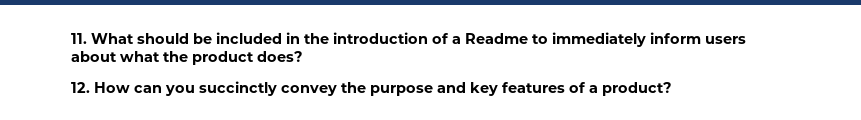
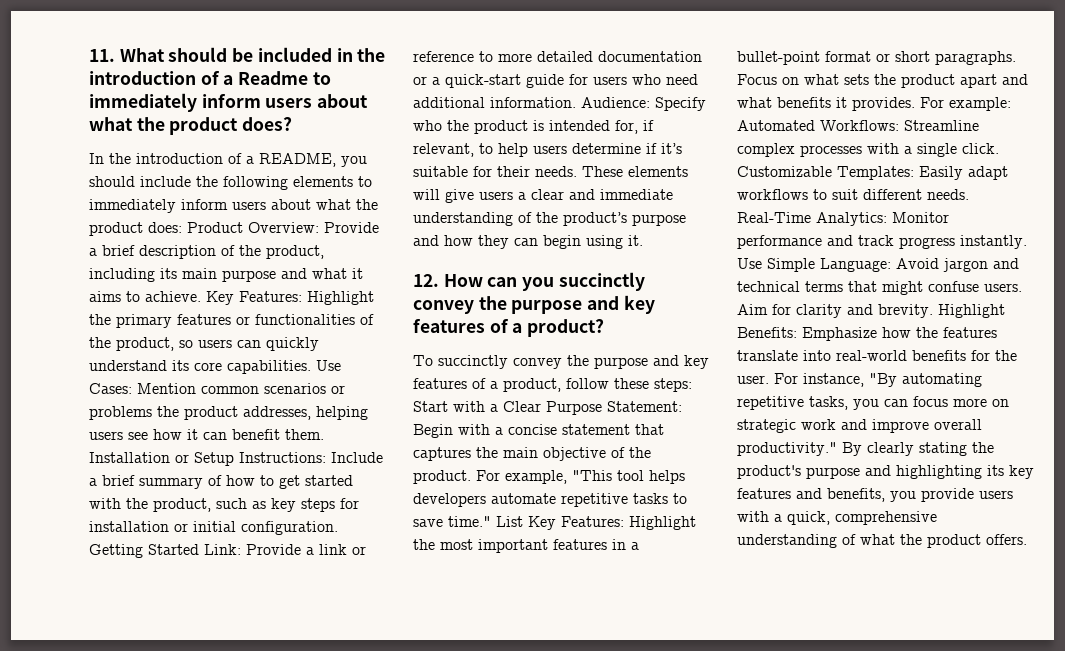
(303, 56) none -> [89,153,367,167] [89,176,372,190] [89,199,378,213] [89,222,379,236] [89,245,324,259] [89,268,363,282] [89,291,374,305] [89,314,374,328] [89,337,319,351] [89,360,341,374] [89,383,345,394] [89,406,368,420] [89,429,324,440] [89,452,383,466] [89,475,353,489] [89,498,359,512] [89,521,338,535] [89,544,366,558] [413,51,702,62] [413,74,698,88] [413,97,706,111] [413,120,654,134] [413,143,682,157] [413,166,688,177] [413,189,673,203] [413,212,686,226] [413,235,643,249] // In the introduction of a README, you should include the following elements to immediately inform users about what the product does: Product Overview: Provide a brief description of the product, including its main purpose and what it aims to achieve. Key Features: Highlight the primary features or functionalities of the product, so users can quickly understand its core capabilities. Use Cases: Mention common scenarios or problems the product addresses, helping users see how it can benefit them. Installation or Setup Instructions: Include a brief summary of how to get started with the product, such as key steps for installation or initial configuration. Getting Started Link: Provide a link or reference to more detailed documentation or a quick-start guide for users who need additional information. Audience: Specify who the product is intended for, if relevant, to help users determine if it’s suitable for their needs. These elements will give users a clear and immediate understanding of the product’s purpose and how they can begin using it.
(672, 89) none -> [413,355,709,369] [413,378,692,392] [413,401,682,415] [413,424,664,438] [413,447,651,461] [413,470,685,484] [413,493,687,507] [413,516,696,530] [413,539,639,553] [737,51,1016,65] [737,74,1028,88] [737,97,1011,111] [737,120,979,131] [737,143,999,157] [737,166,1008,180] [737,189,969,200] [737,212,949,226] [737,235,1027,249] [737,258,1019,272] [737,281,1022,295] [737,304,1005,318] [737,327,997,341] [737,350,1017,361] [737,373,982,387] [737,396,1009,410] [737,419,982,433] [737,442,994,456] [737,465,1034,479] [737,488,1013,502] [737,511,937,525] [737,534,1027,548] // To succinctly convey the purpose and key features of a product, follow these steps: Start with a Clear Purpose Statement: Begin with a concise statement that captures the main objective of the product. For example, "This tool helps developers automate repetitive tasks to save time." List Key Features: Highlight the most important features in a bullet-point format or short paragraphs. Focus on what sets the product apart and what benefits it provides. For example: Automated Workflows: Streamline complex processes with a single click. Customizable Templates: Easily adapt workflows to suit different needs. Real-Time Analytics: Monitor performance and track progress instantly. Use Simple Language: Avoid jargon and technical terms that might confuse users. Aim for clarity and brevity. Highlight Benefits: Emphasize how the features translate into real-world benefits for the user. For instance, "By automating repetitive tasks, you can focus more on strategic work and improve overall productivity." By clearly stating the product's purpose and highlighting its key features and benefits, you provide users with a quick, comprehensive understanding of what the product offers.

